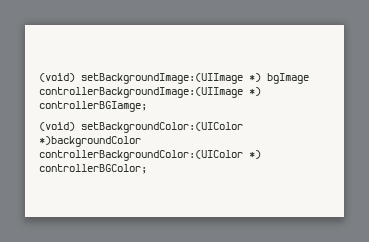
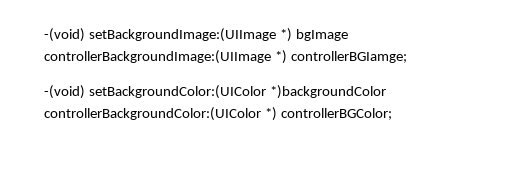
[39,73,75,82] (void) -> [44,28,85,42] -(void)
[39,122,75,131] (void) -> [44,85,85,99] -(void)

